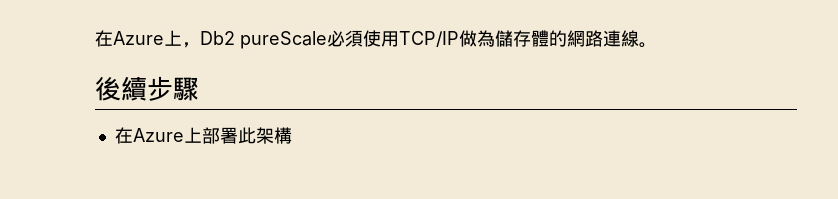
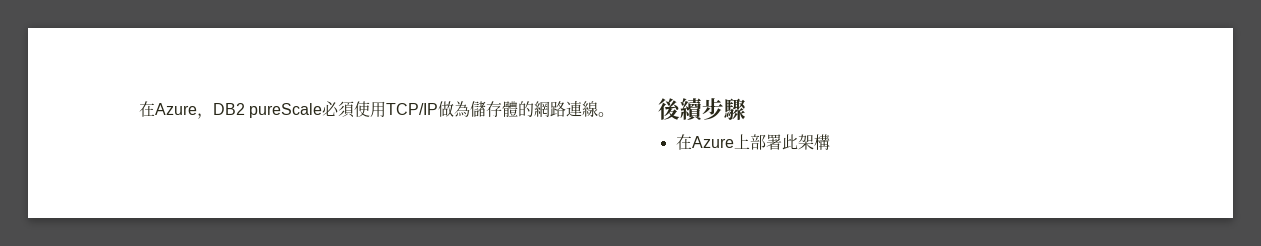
[95,30,235,48] 在Azure上，Db2 -> [139,101,246,119] 在Azure，DB2

